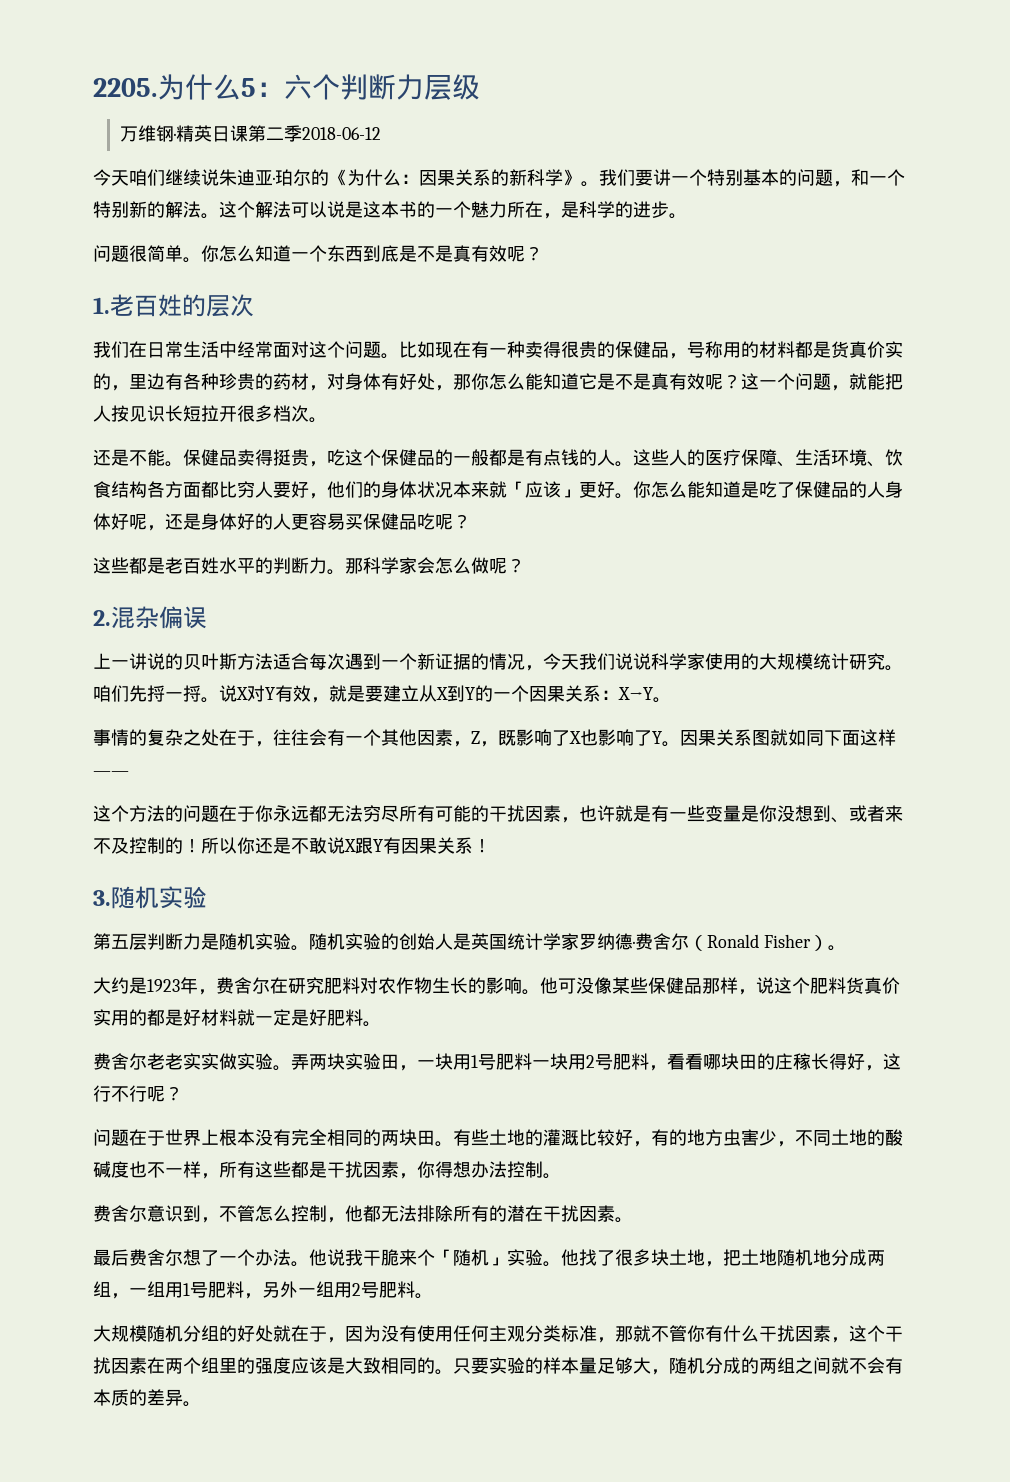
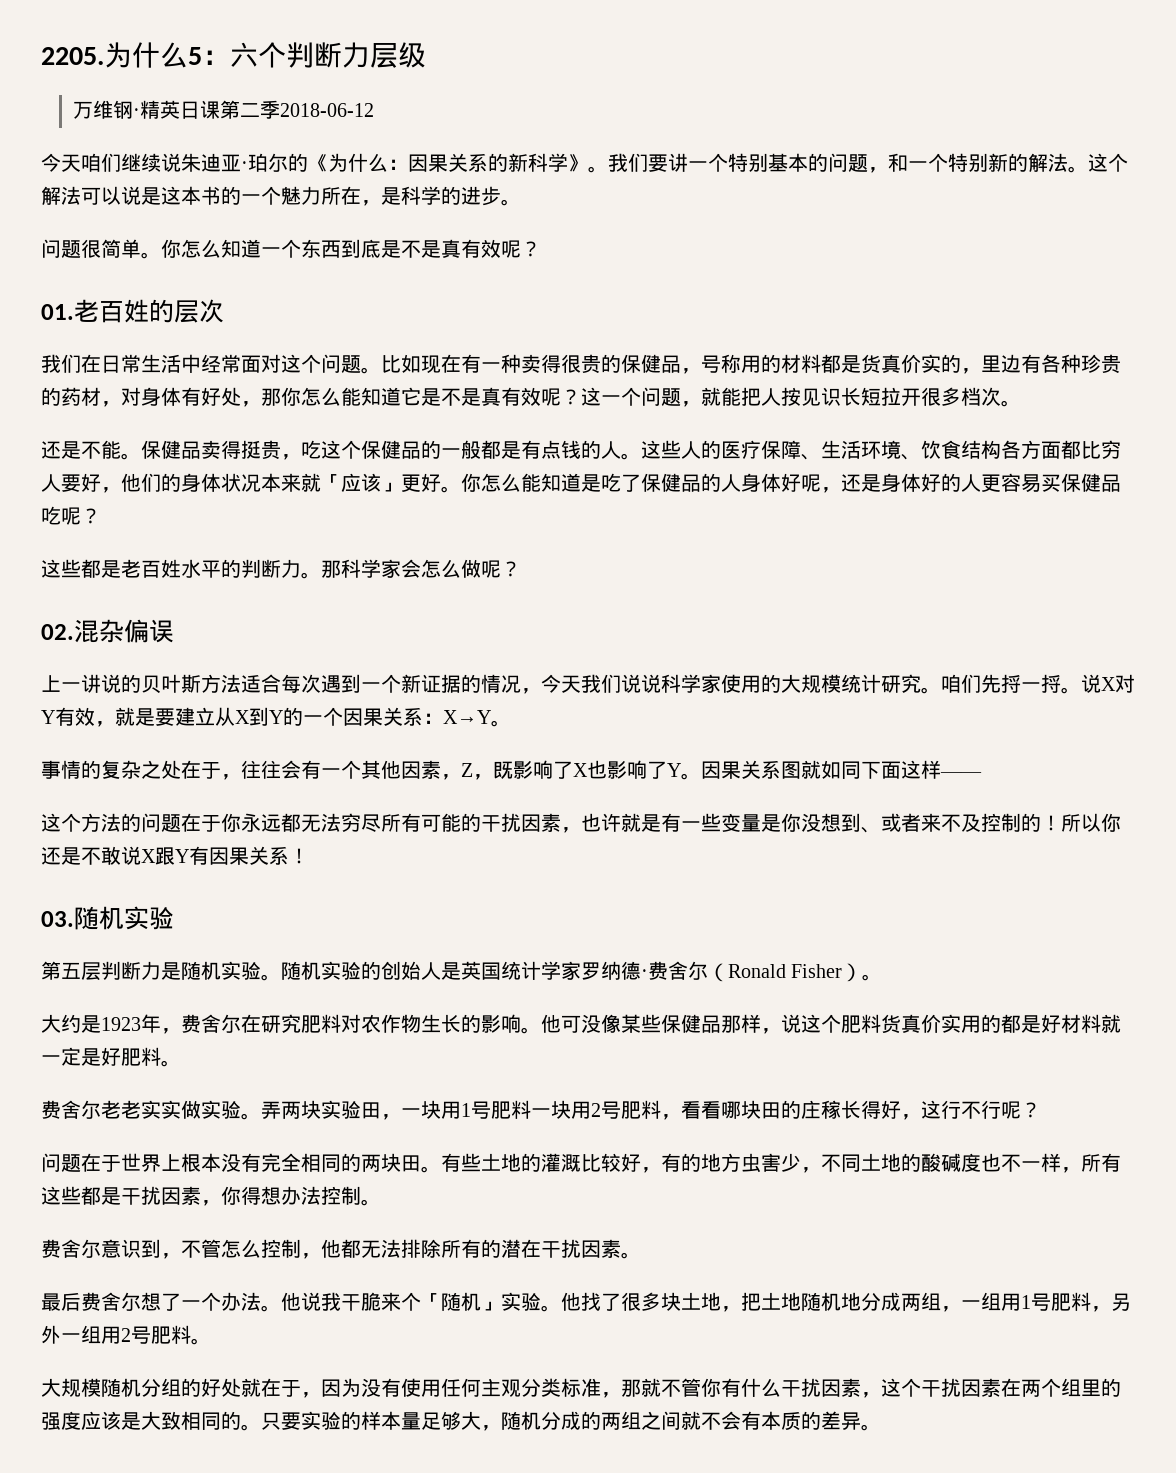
[93,297,110,314] 1. -> [41,304,74,320] 01.
[93,610,111,626] 2. -> [41,624,74,640] 02.
[93,890,111,906] 3. -> [41,911,74,927] 03.

